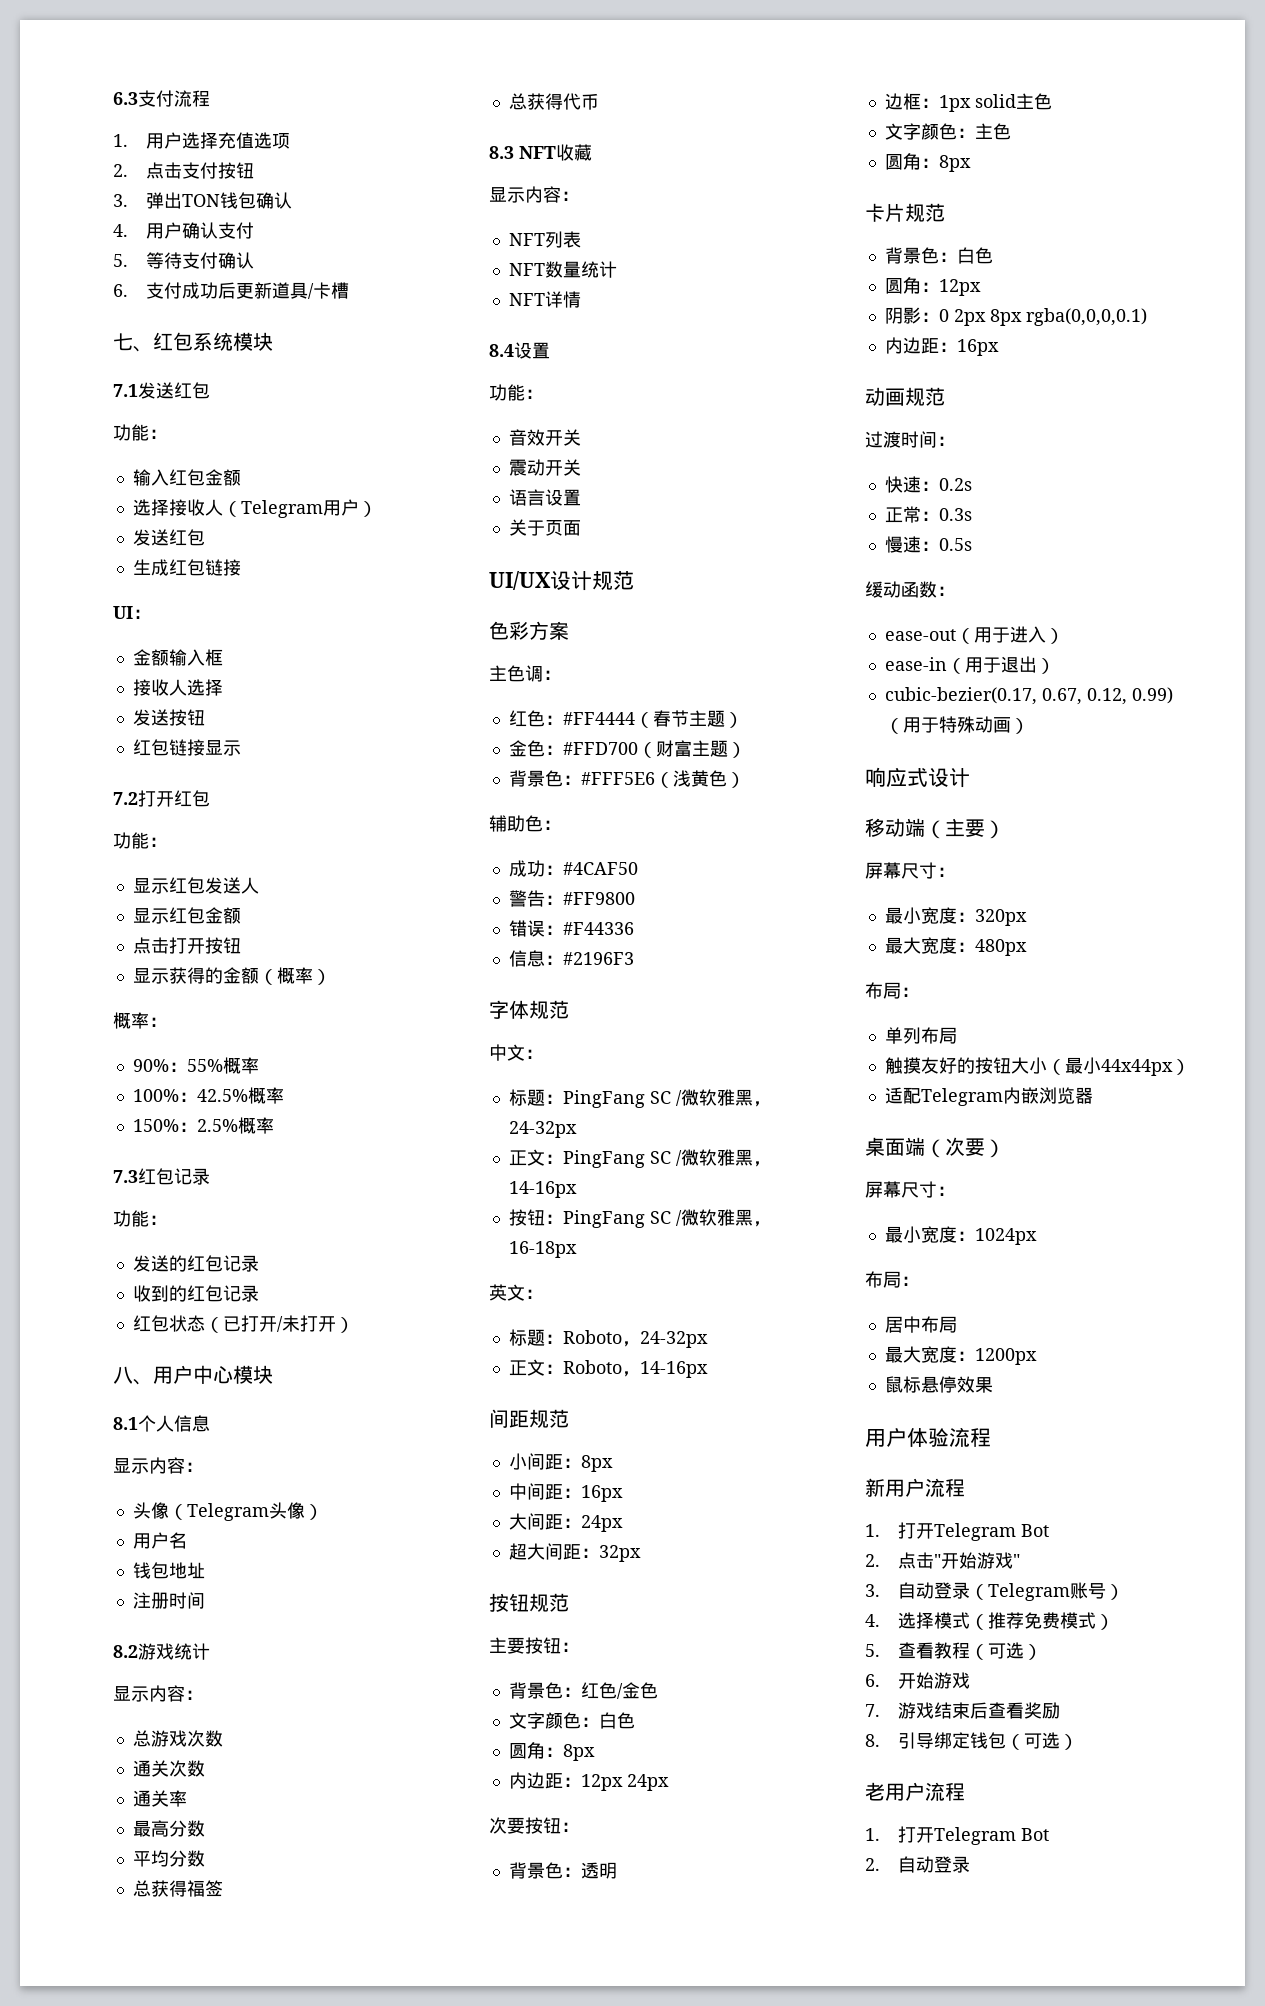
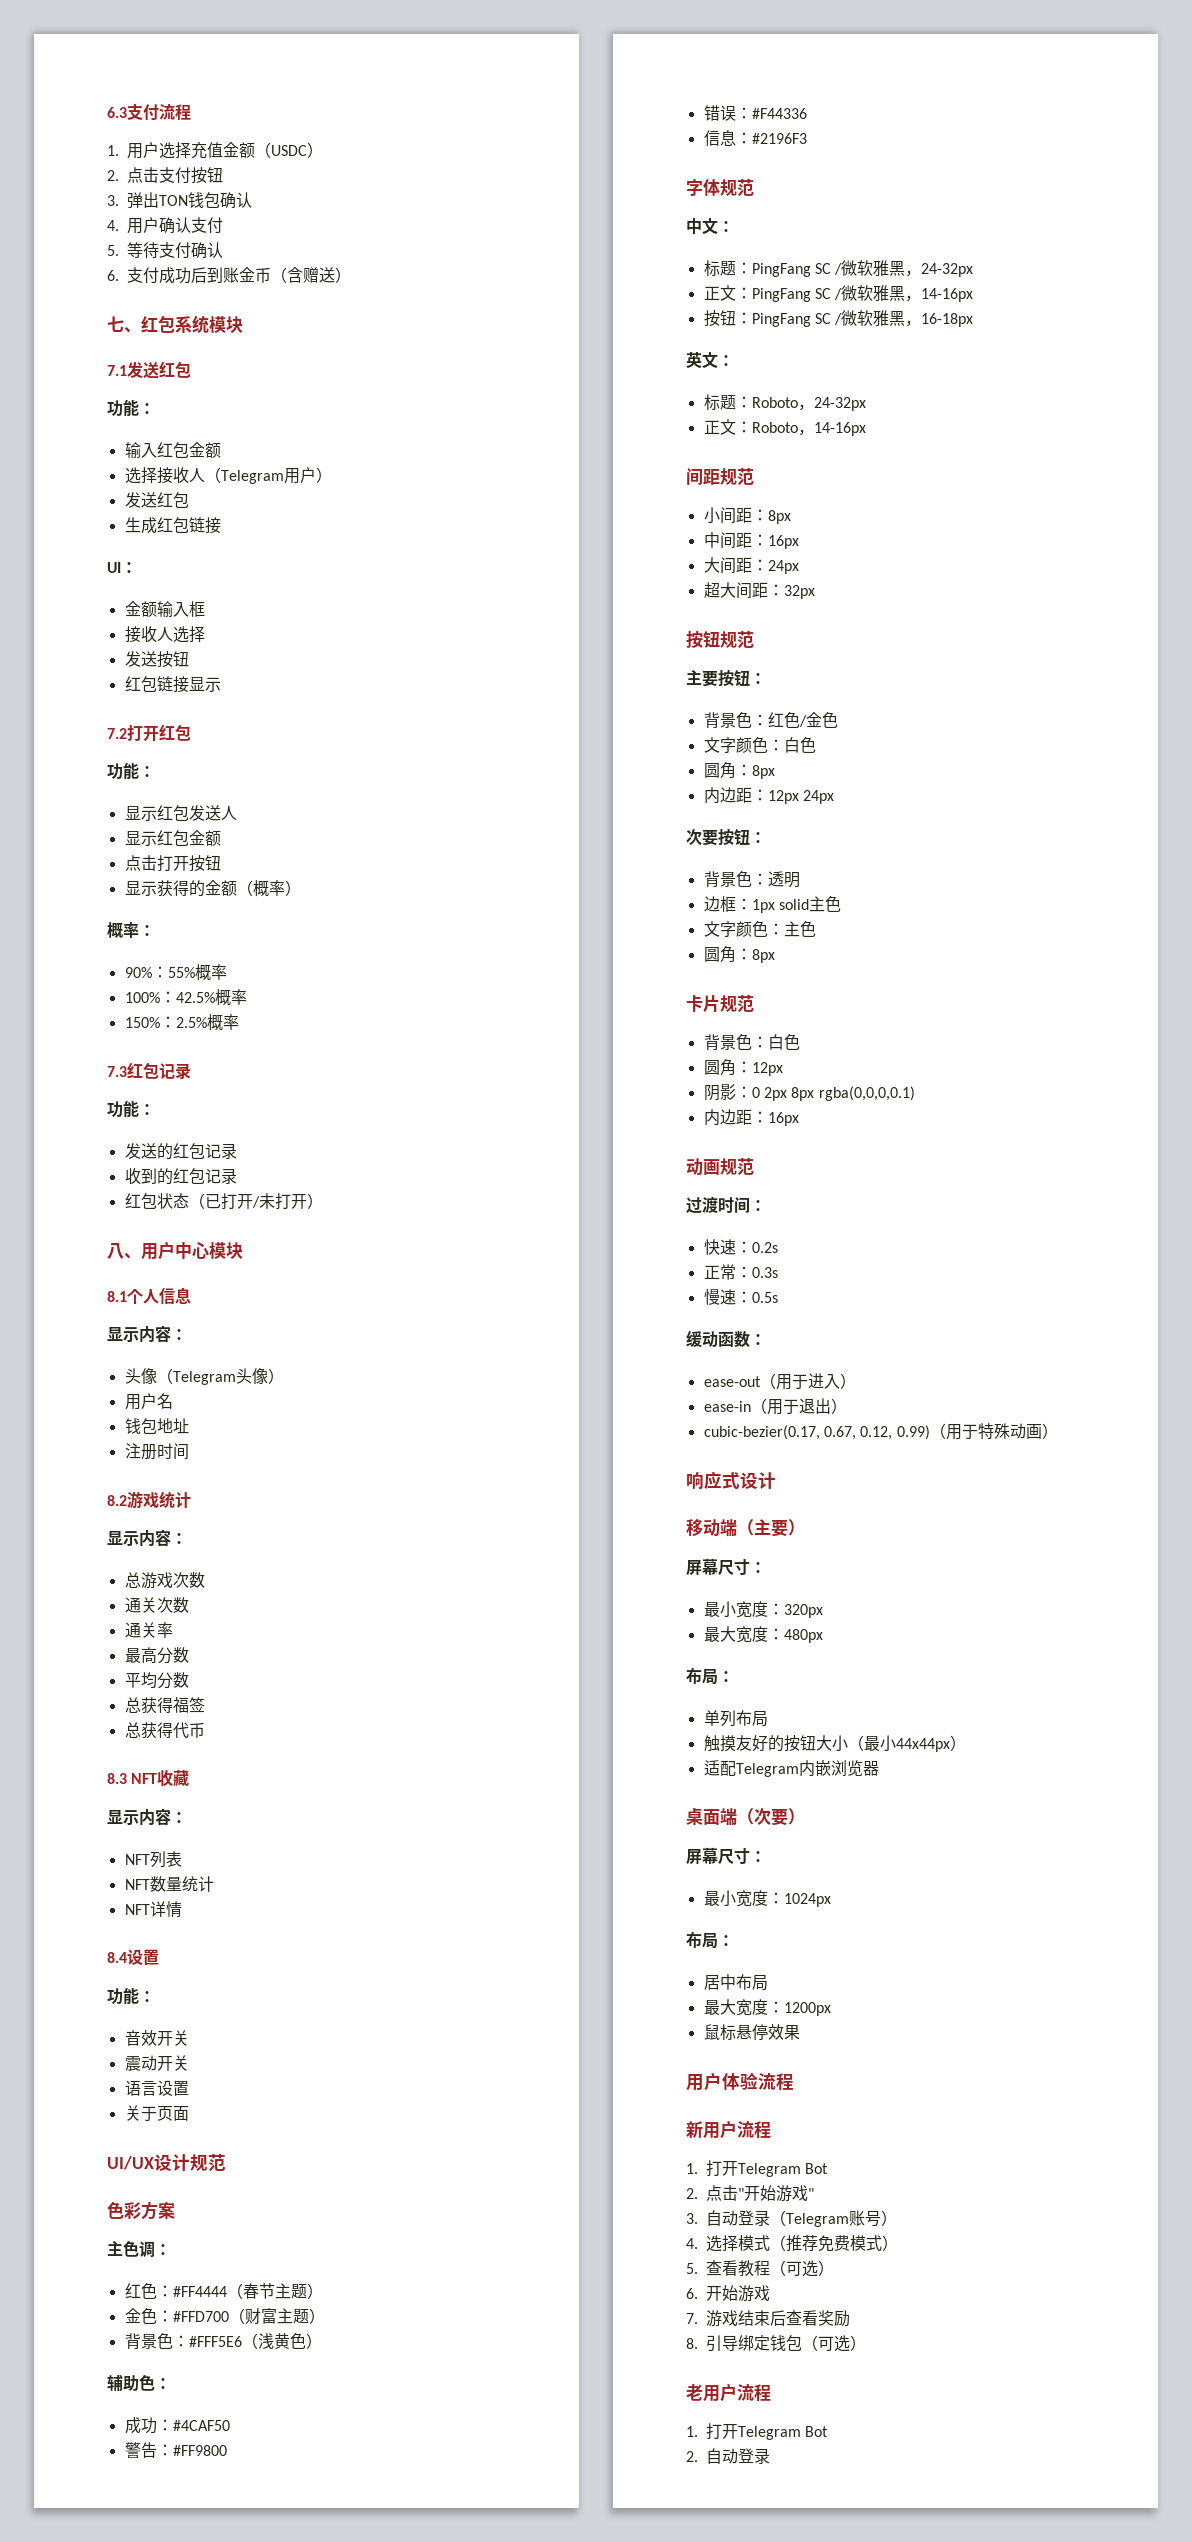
[254,132,291,149] 选项 -> [223,142,323,158] 金额（USDC）
[236,282,350,299] 更新道具/卡槽 -> [207,267,351,283] 到账金币（含赠送）

